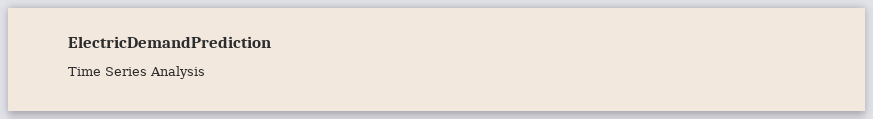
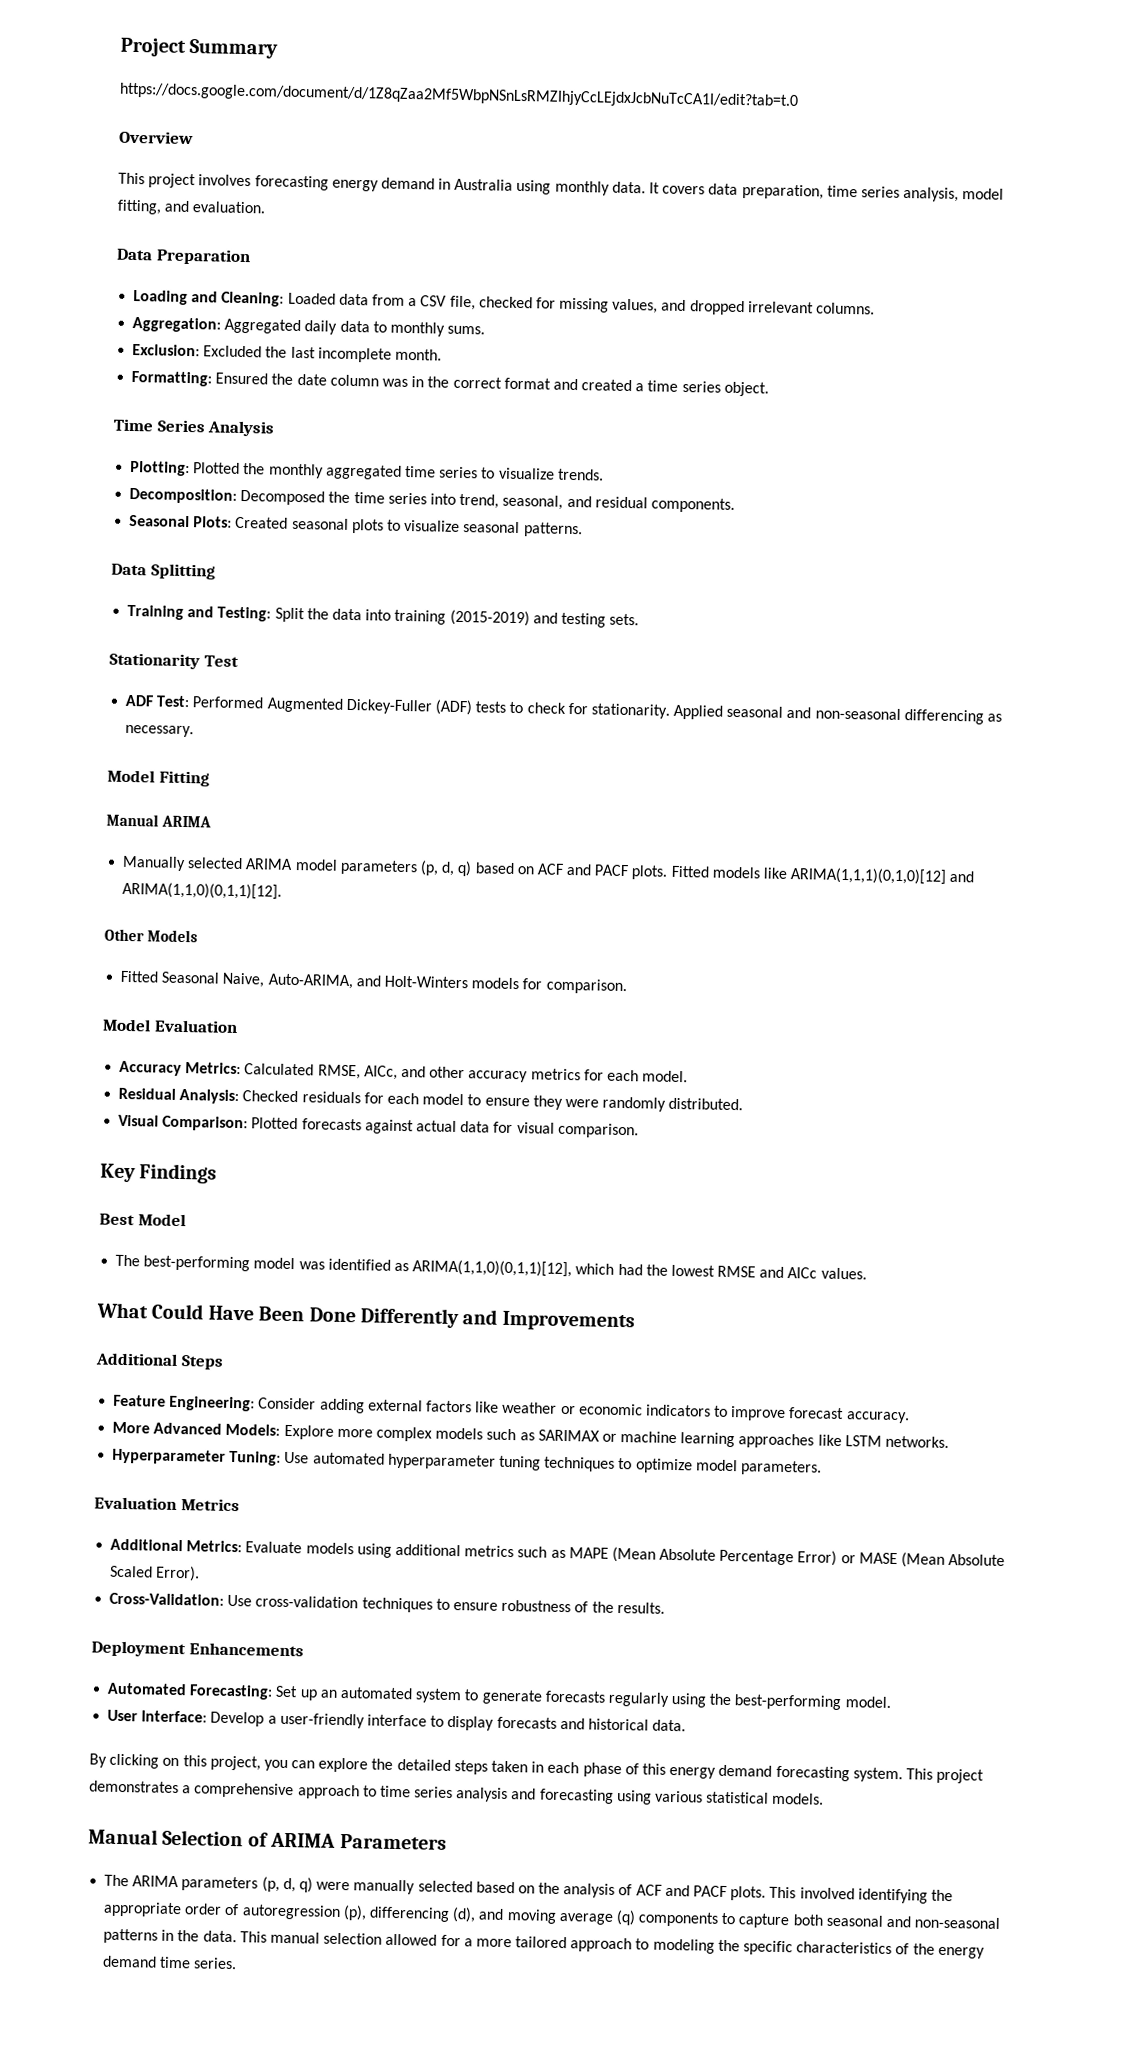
[68,36,271,48] [68,66,205,79] ElectricDemandPrediction // Time Series Analysis -> [120,37,279,59] [119,82,799,110] [119,130,194,145] [118,172,1005,202] [117,199,266,215] [116,248,251,266] [133,289,876,316] [132,316,486,337] [132,343,442,363] [131,370,769,397] [113,418,276,437] [130,460,604,481] [129,487,735,513] [129,514,583,538] [111,563,216,580] [127,604,640,628] [109,652,239,670] [125,694,1003,725] [125,724,195,738] [107,769,210,787] [106,813,212,828] [122,855,975,885] [122,881,283,900] [104,928,199,943] [120,970,627,995] [102,1018,238,1033] [119,1060,689,1083] [118,1087,744,1112] [118,1114,639,1139] [100,1163,218,1184] [99,1213,186,1227] [115,1254,867,1280] [96,1302,635,1332] [95,1352,224,1370] [113,1394,910,1424] [112,1421,950,1449] [112,1448,822,1476] [94,1496,240,1512] [110,1538,1006,1568] [110,1565,201,1582] [109,1592,665,1614] [91,1640,304,1658] [107,1682,891,1711] [107,1709,687,1732] [89,1753,985,1784] [89,1780,825,1805] [88,1828,447,1850] [104,1874,953,1904] [103,1901,1001,1930] [103,1928,985,1959] [102,1955,238,1970] Project Summary // https://docs.google.com/document/d/1Z8qZaa2Mf5WbpNSnLsRMZIhjyCcLEjdxJcbNuTcCA1I/edit?tab=t.0 // Overview // This project involves forecasting energy demand in Australia using monthly data. It covers data preparation, time series analysis, model fitting, and evaluation. // Data Preparation // Loading and Cleaning: Loaded data from a CSV file, checked for missing values, and dropped irrelevant columns. // Aggregation: Aggregated daily data to monthly sums. // Exclusion: Excluded the last incomplete month. // Formatting: Ensured the date column was in the correct format and created a time series object. // Time Series Analysis // Plotting: Plotted the monthly aggregated time series to visualize trends. // Decomposition: Decomposed the time series into trend, seasonal, and residual components. // Seasonal Plots: Created seasonal plots to visualize seasonal patterns. // Data Splitting // Training and Testing: Split the data into training (2015-2019) and testing sets. // Stationarity Test // ADF Test: Performed Augmented Dickey-Fuller (ADF) tests to check for stationarity. Applied seasonal and non-seasonal differencing as necessary. // Model Fitting // Manual ARIMA // Manually selected ARIMA model parameters (p, d, q) based on ACF and PACF plots. Fitted models like ARIMA(1,1,1)(0,1,0)[12] and ARIMA(1,1,0)(0,1,1)[12]. // Other Models // Fitted Seasonal Naive, Auto-ARIMA, and Holt-Winters models for comparison. // Model Evaluation // Accuracy Metrics: Calculated RMSE, AICc, and other accuracy metrics for each model. // Residual Analysis: Checked residuals for each model to ensure they were randomly distributed. // Visual Comparison: Plotted forecasts against actual data for visual comparison. // Key Findings // Best Model // The best-performing model was identified as ARIMA(1,1,0)(0,1,1)[12], which had the lowest RMSE and AICc values. // What Could Have Been Done Differently and Improvements // Additional Steps // Feature Engineering: Consider adding external factors like weather or economic indicators to improve forecast accuracy. // More Advanced Models: Explore more complex models such as SARIMAX or machine learning approaches like LSTM networks. // Hyperparameter Tuning: Use automated hyperparameter tuning techniques to optimize model parameters. // Evaluation Metrics // Additional Metrics: Evaluate models using additional metrics such as MAPE (Mean Absolute Percentage Error) or MASE (Mean Absolute Scaled Error). // Cross-Validation: Use cross-validation techniques to ensure robustness of the results. // Deployment Enhancements // Automated Forecasting: Set up an automated system to generate forecasts regularly using the best-performing model. // User Interface: Develop a user-friendly interface to display forecasts and historical data. // By clicking on this project, you can explore the detailed steps taken in each phase of this energy demand forecasting system. This project demonstrates a comprehensive approach to time series analysis and forecasting using various statistical models. // Manual Selection of ARIMA Parameters // The ARIMA parameters (p, d, q) were manually selected based on the analysis of ACF and PACF plots. This involved identifying the appropriate order of autoregression (p), differencing (d), and moving average (q) components to capture both seasonal and non-seasonal patterns in the data. This manual selection allowed for a more tailored approach to modeling the specific characteristics of the energy demand time series.

